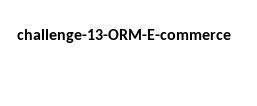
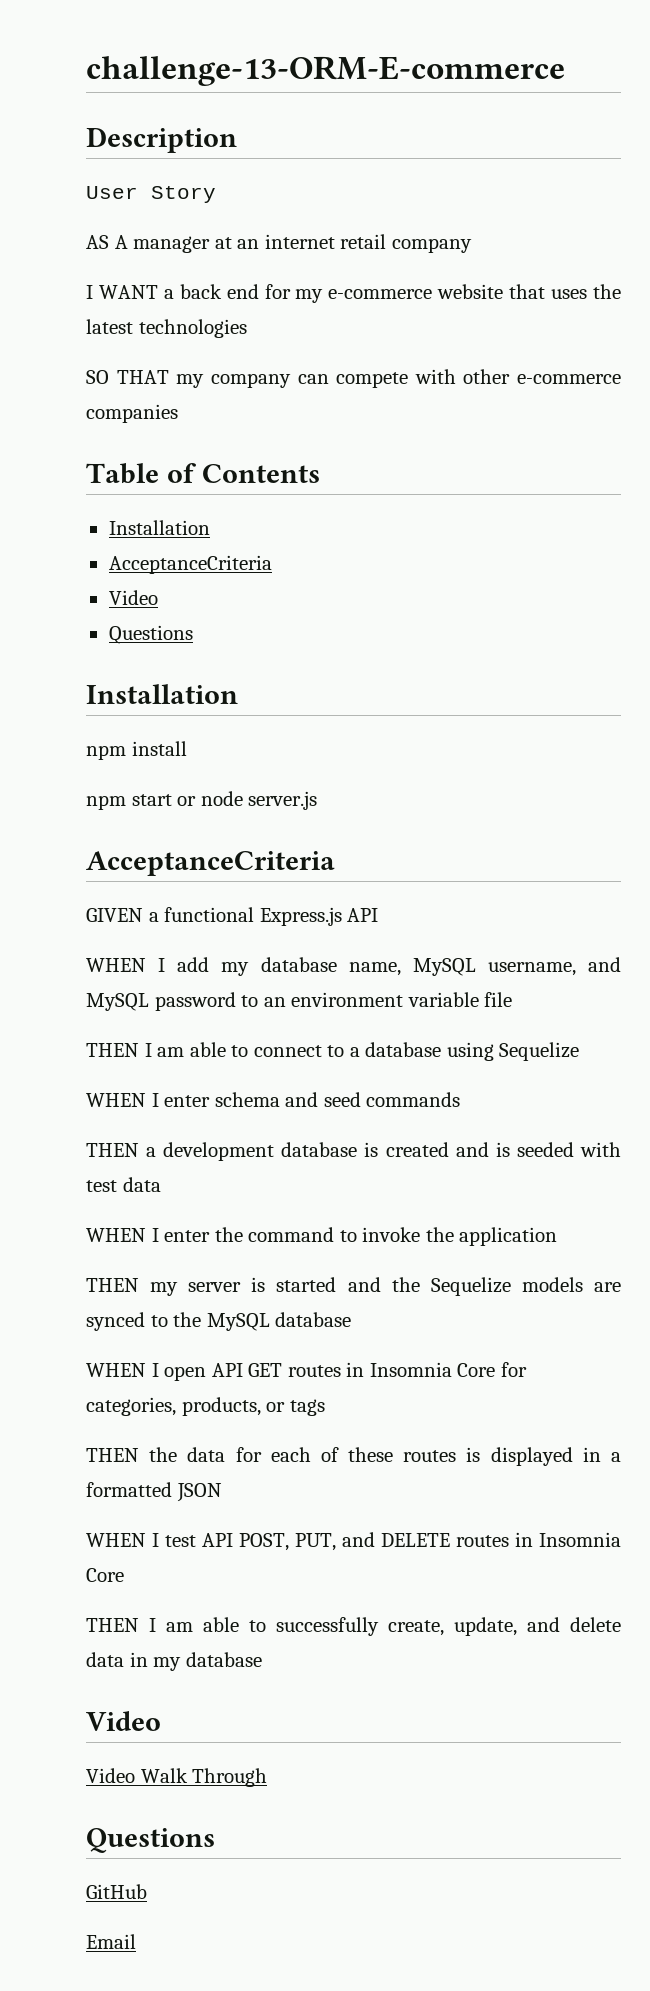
(231, 36) none -> [86,127,237,153] [86,186,216,203] [86,234,472,253] [86,284,622,303] [86,319,247,338] [86,369,621,388] [86,404,178,423] [86,463,320,484] [108,520,210,535] [108,555,272,574] [108,590,158,605] [108,625,193,644] [86,684,238,704] [86,741,187,760] [86,791,318,810] [86,851,335,876] [86,907,379,926] [86,957,621,976] [86,992,513,1011] [86,1042,580,1061] [86,1092,461,1107] [86,1142,622,1161] [86,1177,161,1192] [86,1227,558,1246] [86,1277,621,1296] [86,1312,352,1331] [86,1362,527,1381] [86,1397,325,1416] [86,1447,621,1466] [86,1482,222,1502] [86,1532,621,1551] [86,1568,124,1582] [86,1617,621,1636] [86,1652,262,1671] [86,1711,161,1731] [86,1768,268,1787] [86,1828,215,1853] [86,1884,147,1899] [86,1934,136,1949] // Description // User Story // AS A manager at an internet retail company // I WANT a back end for my e-commerce website that uses the latest technologies // SO THAT my company can compete with other e-commerce companies // Table of Contents // Installation // AcceptanceCriteria // Video // Questions // Installation // npm install // npm start or node server.js // AcceptanceCriteria // GIVEN a functional Express.js API // WHEN I add my database name, MySQL username, and MySQL password to an environment variable file // THEN I am able to connect to a database using Sequelize // WHEN I enter schema and seed commands // THEN a development database is created and is seeded with test data // WHEN I enter the command to invoke the application // THEN my server is started and the Sequelize models are synced to the MySQL database // WHEN I open API GET routes in Insomnia Core for categories, products, or tags // THEN the data for each of these routes is displayed in a formatted JSON // WHEN I test API POST, PUT, and DELETE routes in Insomnia Core // THEN I am able to successfully create, update, and delete data in my database // Video // Video Walk Through // Questions // GitHub // Email

